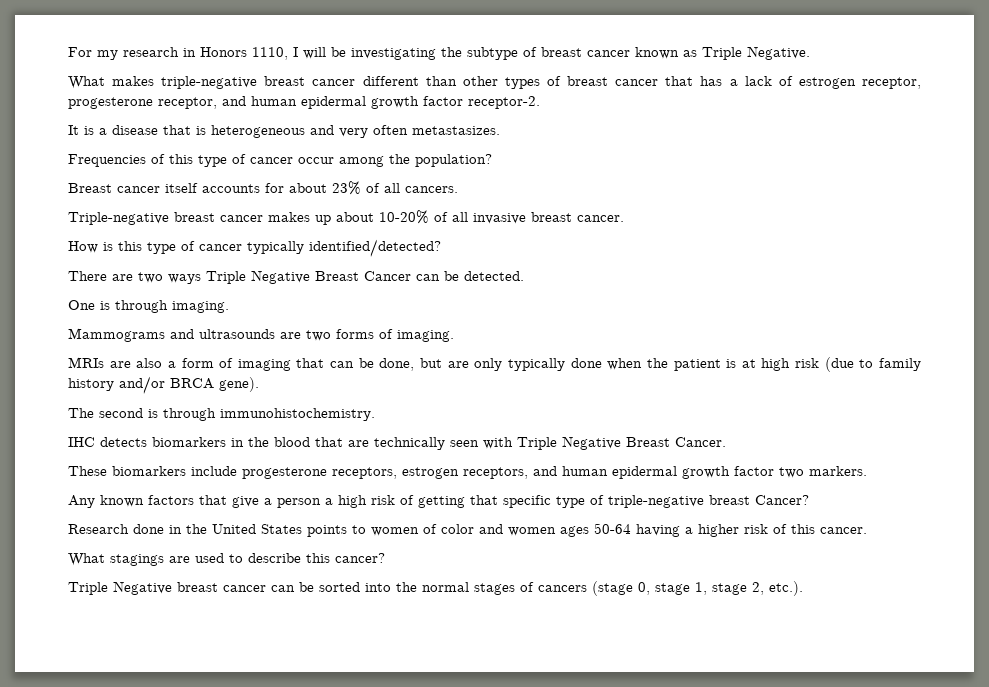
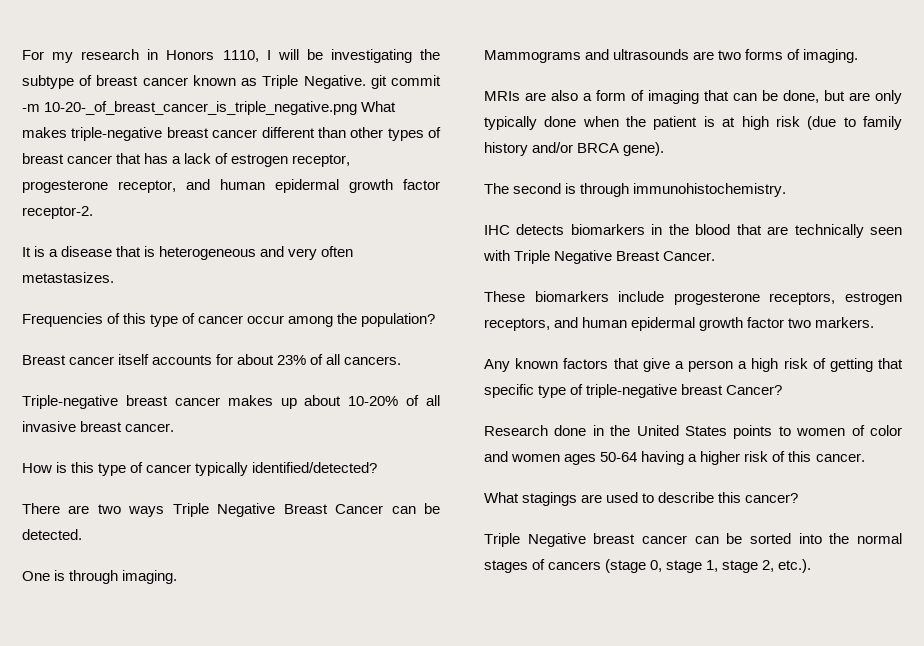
(810, 53) // -> [370,75,442,89] [22,101,358,115] git commit -m 10-20-_of_breast_cancer_is_triple_negative.png

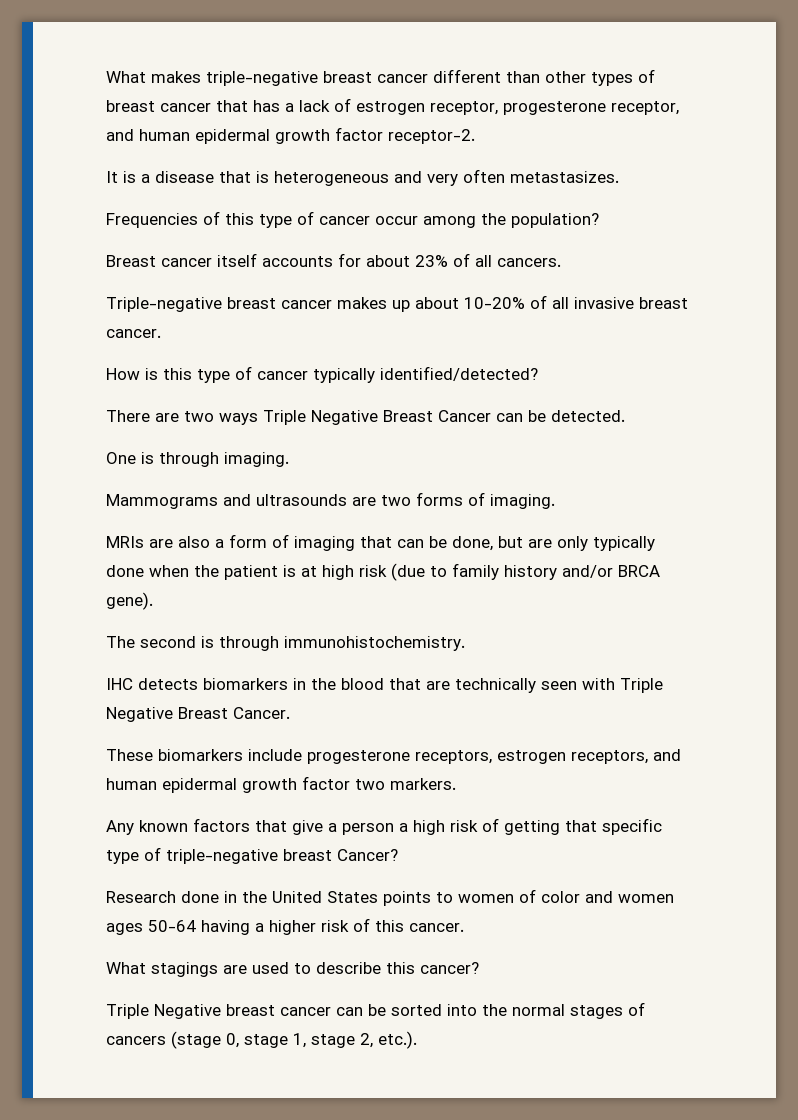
[22,49,441,63] [22,75,442,89] [22,101,358,115] For my research in Honors 1110, I will be investigating the subtype of breast cancer known as Triple Negative. git commit -m 10-20-_of_breast_cancer_is_triple_negative.png -> (106, 77) none

